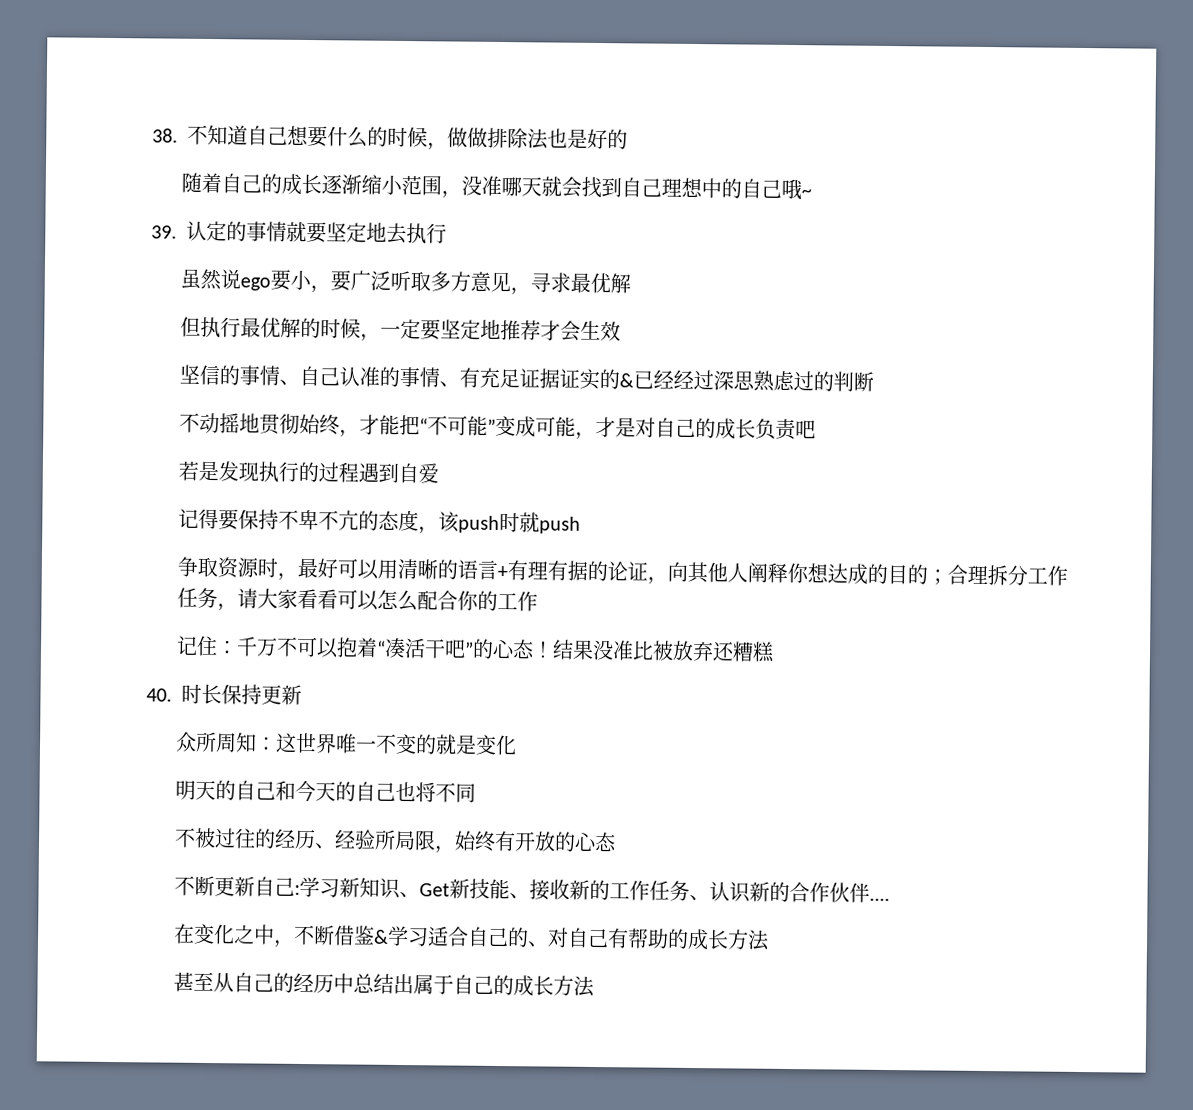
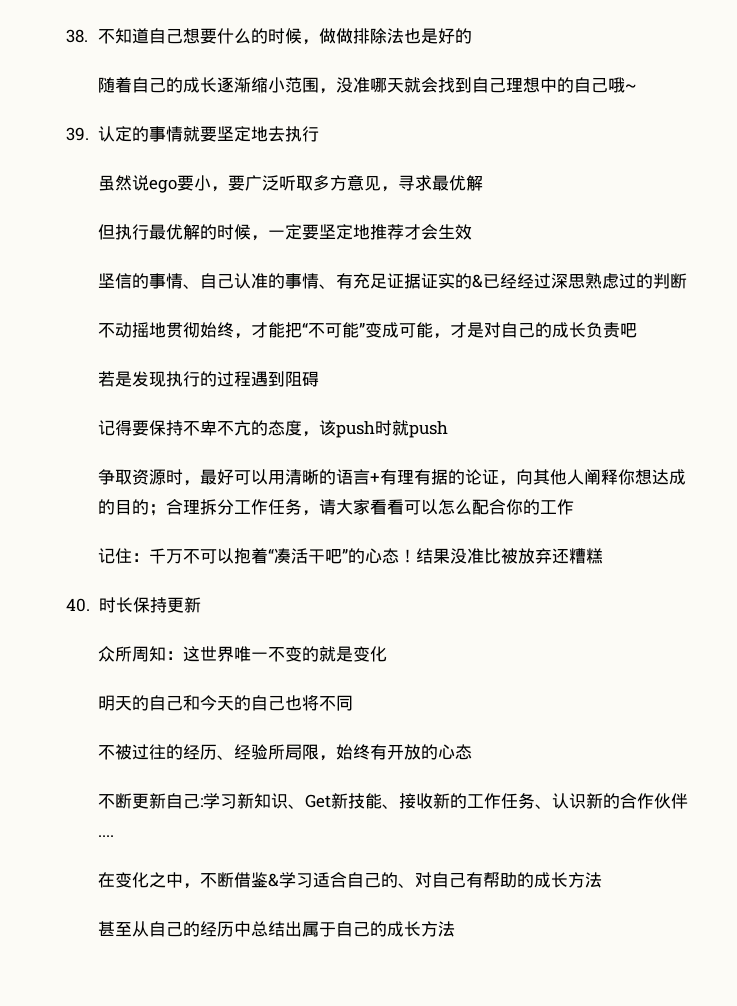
[398,462,440,484] 自爱 -> [284,371,319,387] 阻碍

